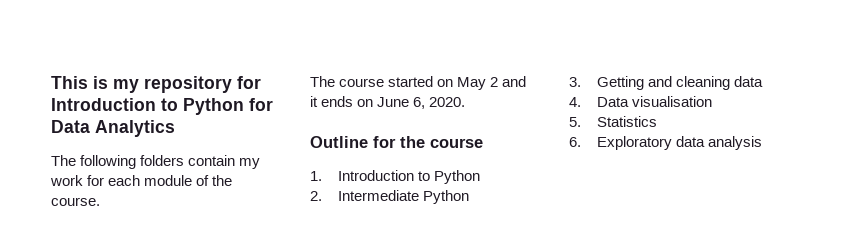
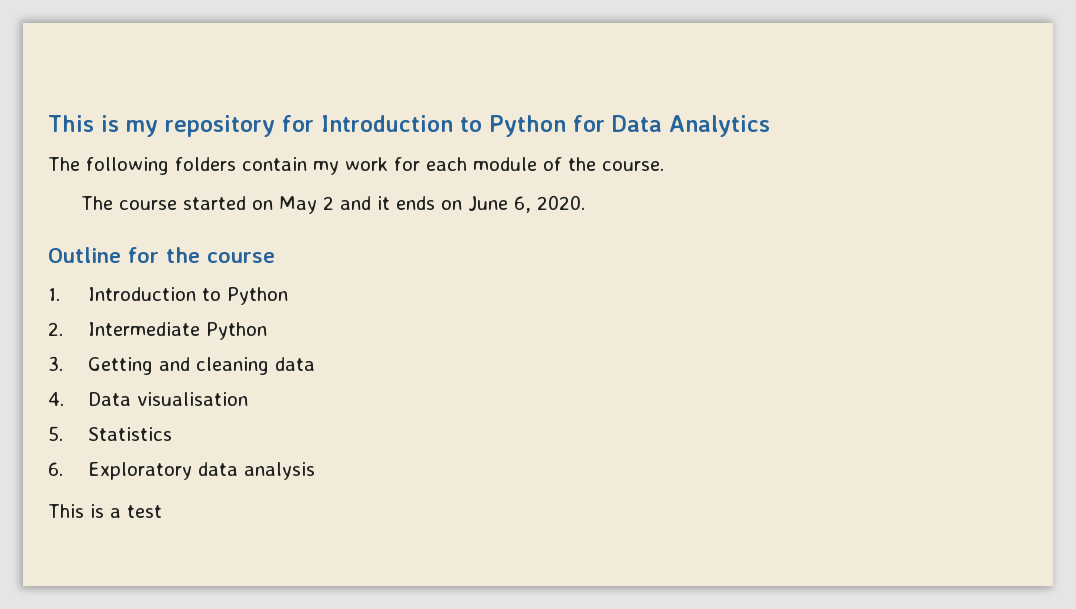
(763, 143) none -> [48,504,162,518] // This is a test

